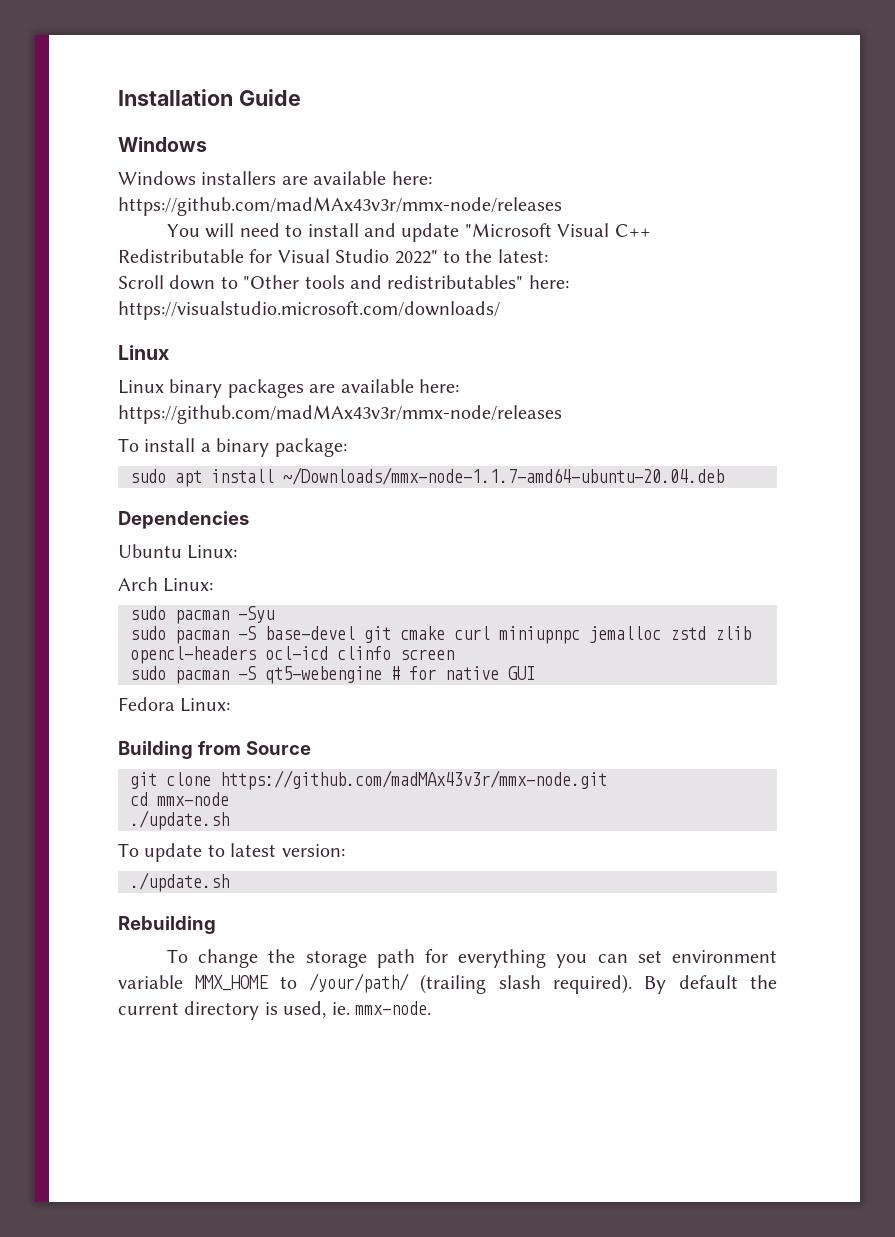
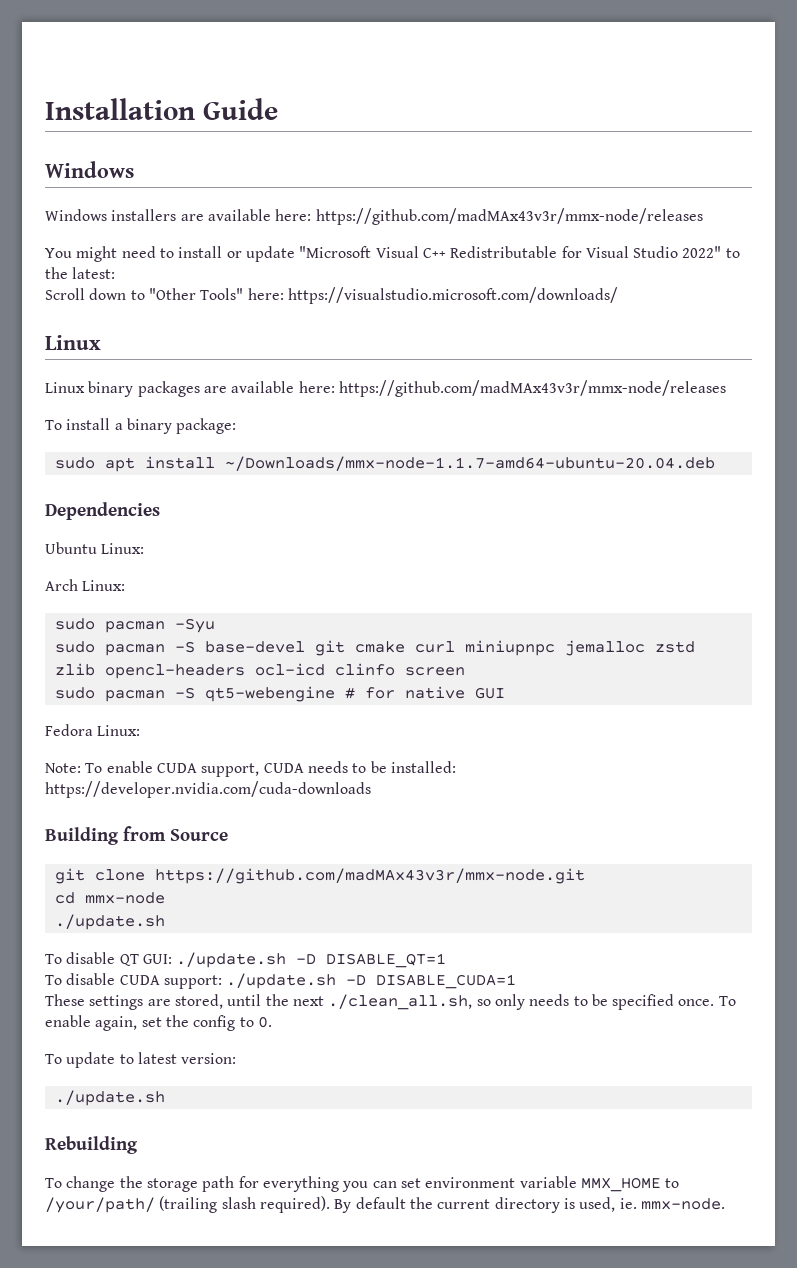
[205,223,235,238] will -> [76,246,118,262] might
[364,223,397,237] and -> [226,251,242,258] or
[304,275,524,289] tools and redistributables" -> [200,288,244,300] Tools"
(231, 705) none -> [45,761,456,777] [45,781,371,798] // Note: To enable CUDA support, CUDA needs to be installed: https://developer.nvidia.com/cuda-downloads
(229, 820) none -> [45,952,447,968] [45,973,517,989] [45,994,736,1010] [45,1015,272,1031] // To disable QT GUI: ./update.sh -D DISABLE_QT=1 // To disable CUDA support: ./update.sh -D DISABLE_CUDA=1 // These settings are stored, until the next ./clean_all.sh, so only needs to be specified once. To enable again, set the config to 0.

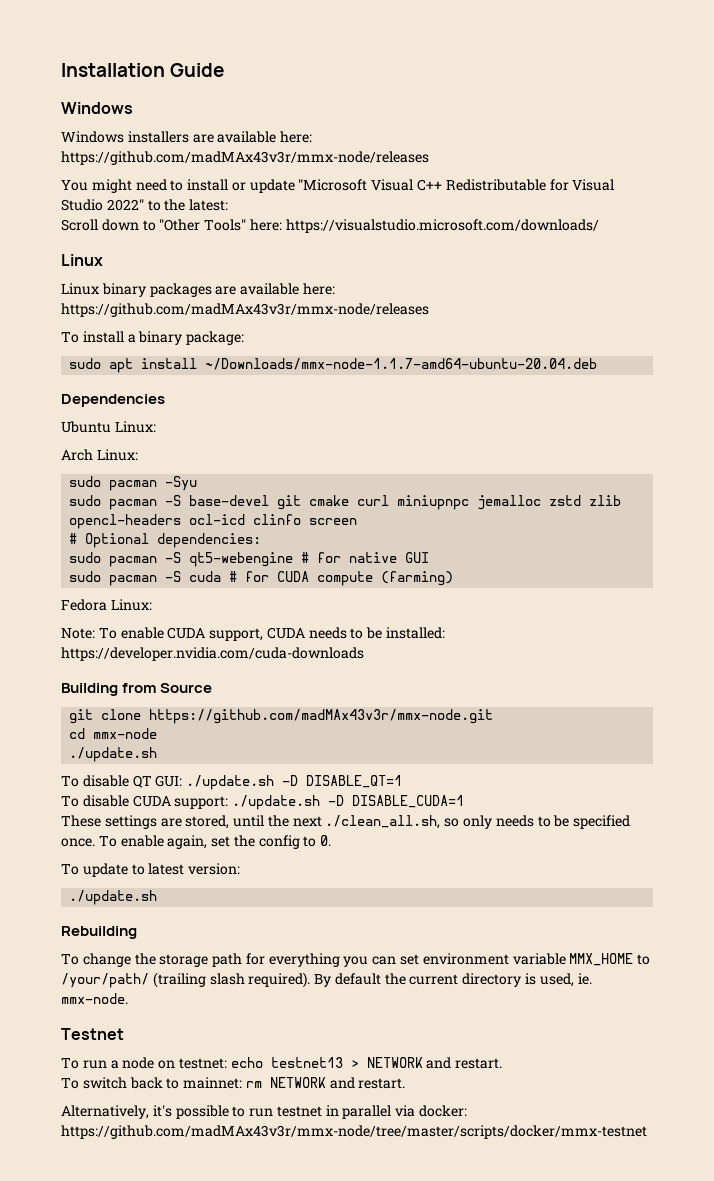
(465, 671) none -> [69,533,262,548] // # Optional dependencies:
(505, 693) none -> [69,571,454,586] // sudo pacman -S cuda # for CUDA compute (farming)
(725, 1204) none -> [61,1028,124,1040] [61,1057,503,1069] [61,1077,406,1089] [61,1105,468,1119] [61,1125,647,1139] // Testnet // To run a node on testnet: echo testnet13 > NETWORK and restart. // To switch back to mainnet: rm NETWORK and restart. // Alternatively, it's possible to run testnet in parallel via docker: https://github.com/madMAx43v3r/mmx-node/tree/master/scripts/docker/mmx-testnet

